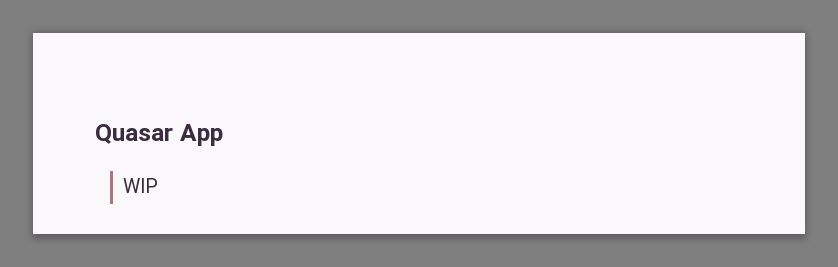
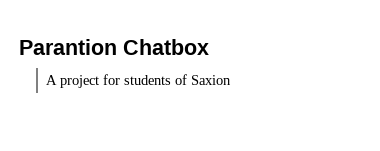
[95,124,223,146] [123,178,159,193] Quasar App // WIP -> [19,39,209,55] [46,74,232,88] Parantion Chatbox // A project for students of Saxion

